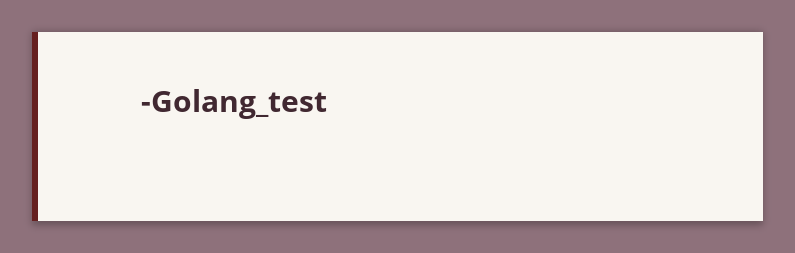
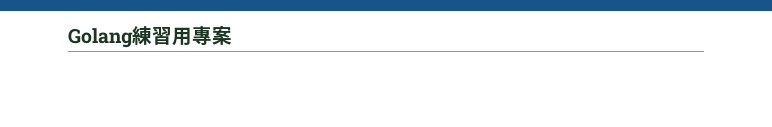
[141,89,327,119] -Golang_test -> [68,26,232,48] Golang練習用專案

